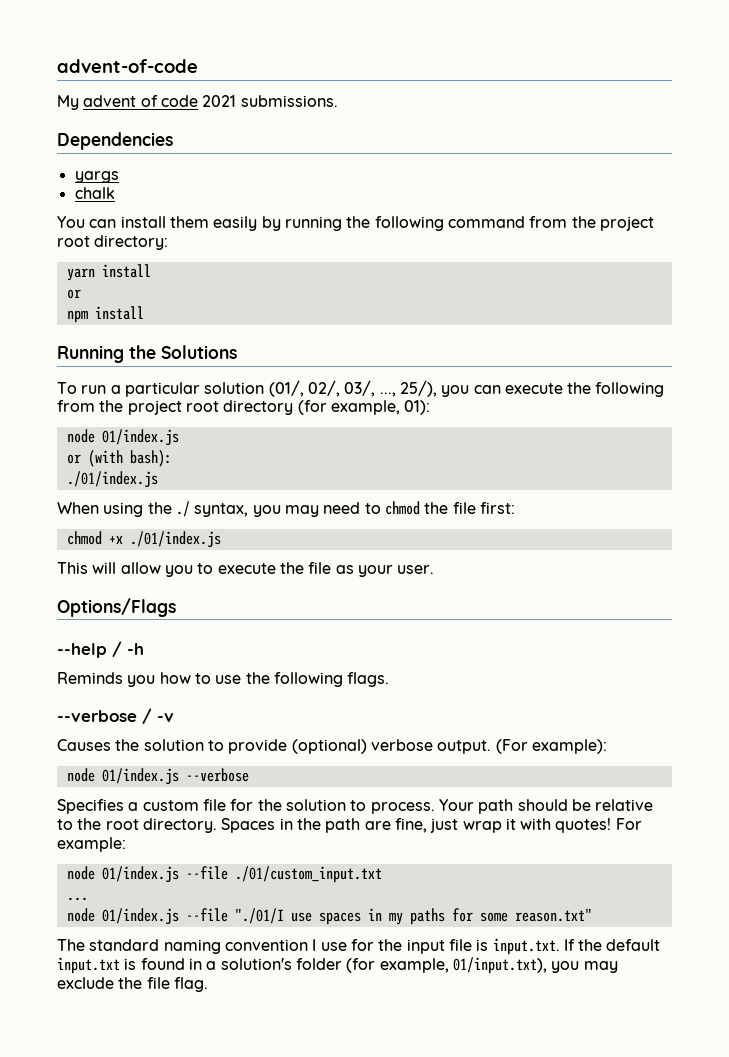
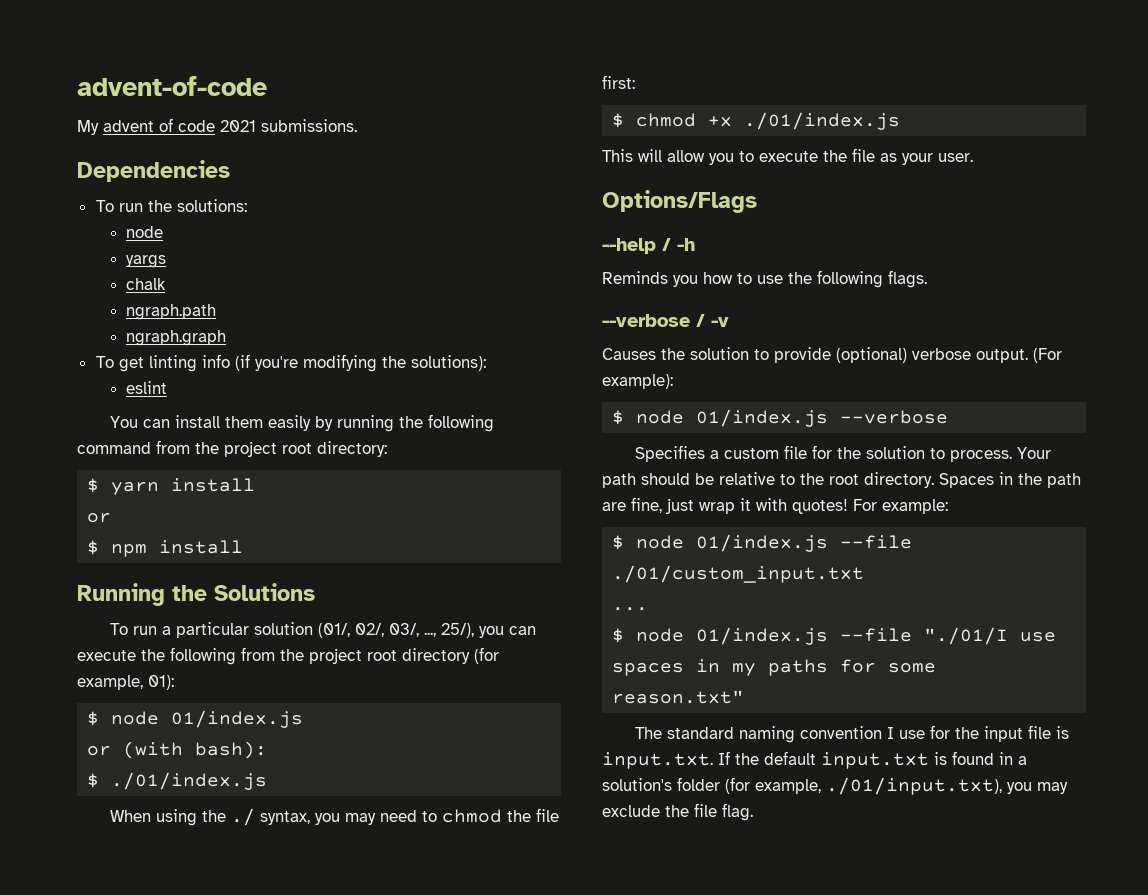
[74,171,119,183] [74,187,115,199] yargs // chalk -> [95,199,247,212] [125,226,163,238] [125,255,166,268] [125,278,166,290] [125,304,216,320] [125,330,226,346] [95,354,486,372] [125,381,167,394] To run the solutions: // node // yargs // chalk // ngraph.path // ngraph.graph // To get linting info (if you're modifying the solutions): // eslint
(169, 242) none -> [87,478,100,493] $
(81, 294) none -> [87,540,100,555] $
(431, 407) none -> [87,711,100,726] $
(172, 458) none -> [87,773,100,788] $
(515, 508) none -> [612,113,625,128] $
(607, 746) none -> [612,410,625,425] $
(126, 844) none -> [612,535,625,550] $
(88, 899) none -> [612,628,625,643] $
[452,957,547,974] 01/input.txt), -> [826,777,1002,795] ./01/input.txt),

